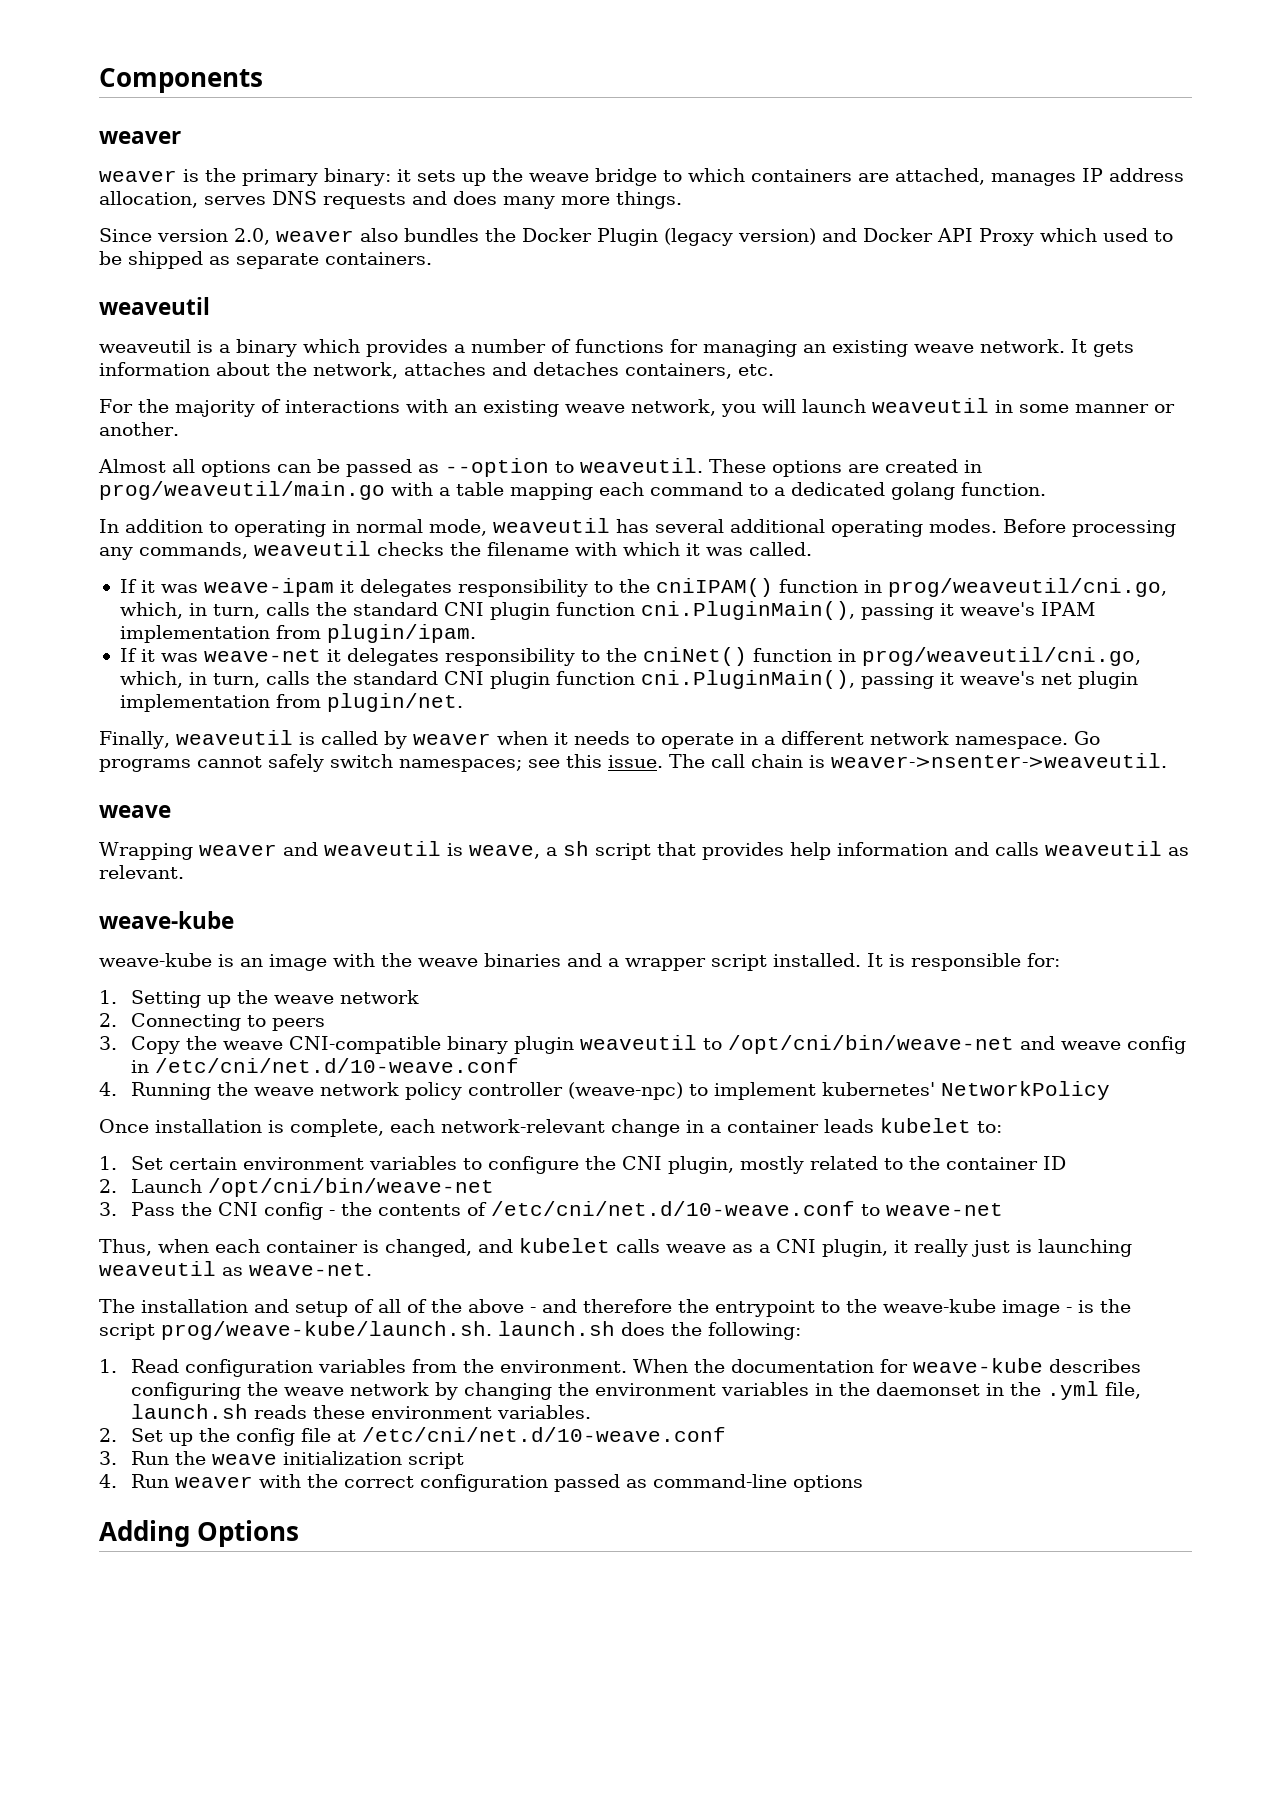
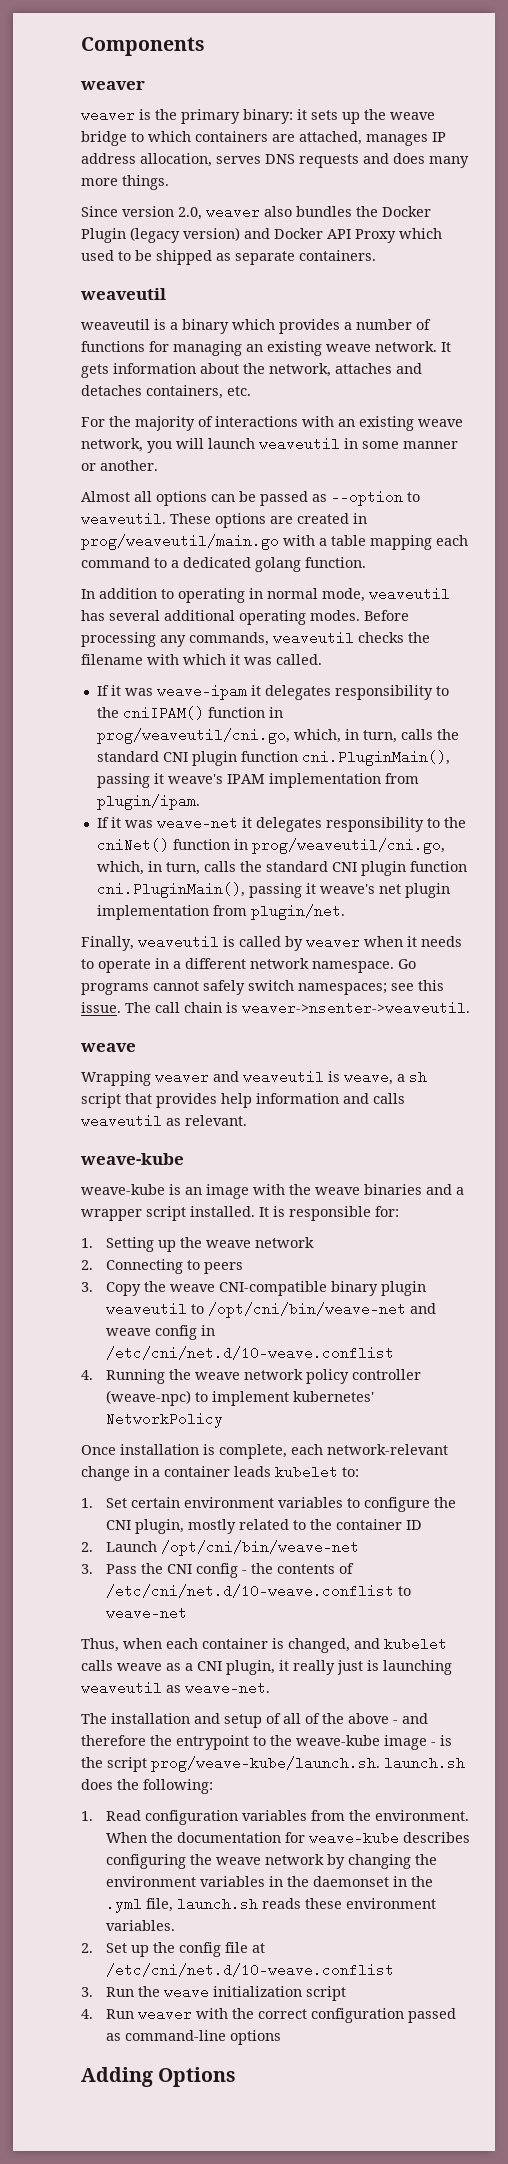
[155,1058,520,1073] /etc/cni/net.d/10-weave.conf -> [105,1346,394,1360] /etc/cni/net.d/10-weave.conflist
[491,1201,856,1216] /etc/cni/net.d/10-weave.conf -> [105,1584,394,1598] /etc/cni/net.d/10-weave.conflist
[362,1427,727,1442] /etc/cni/net.d/10-weave.conf -> [105,1963,394,1977] /etc/cni/net.d/10-weave.conflist

